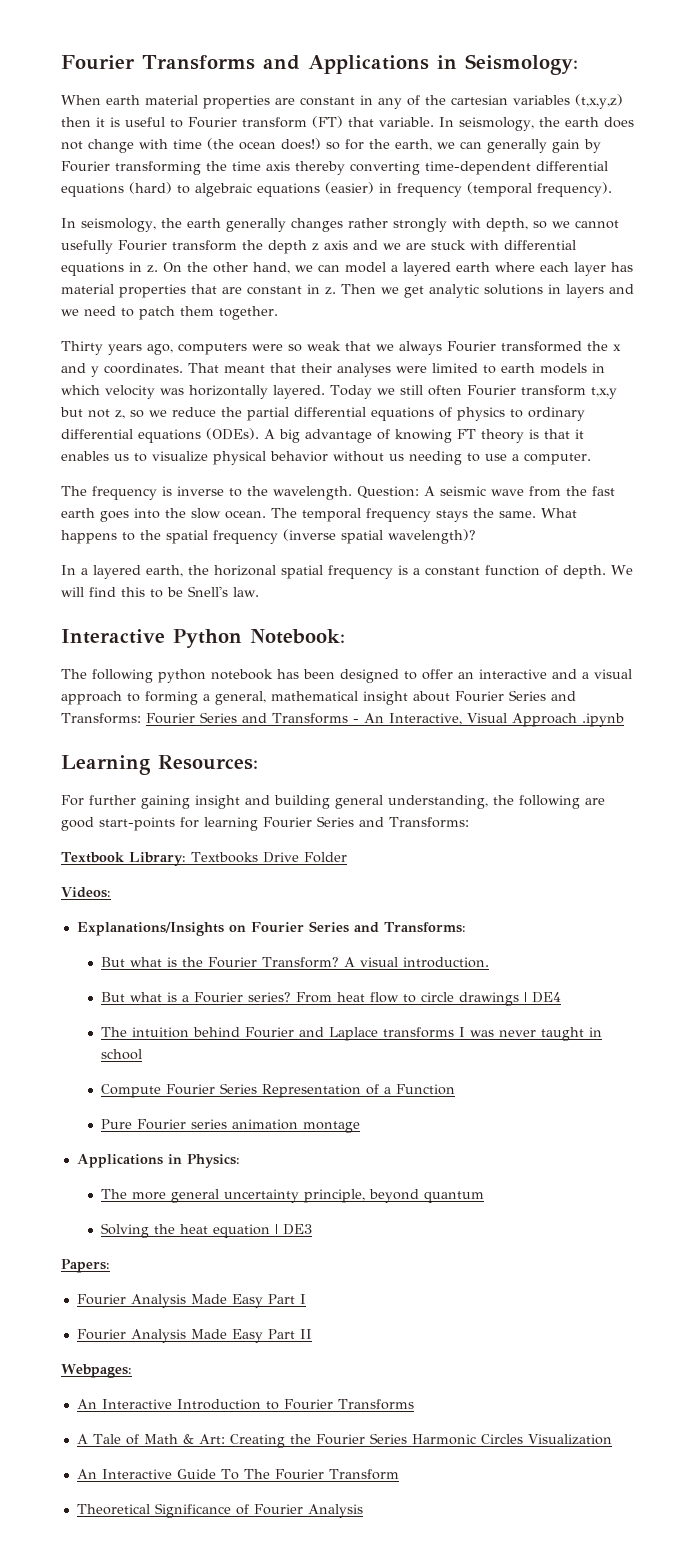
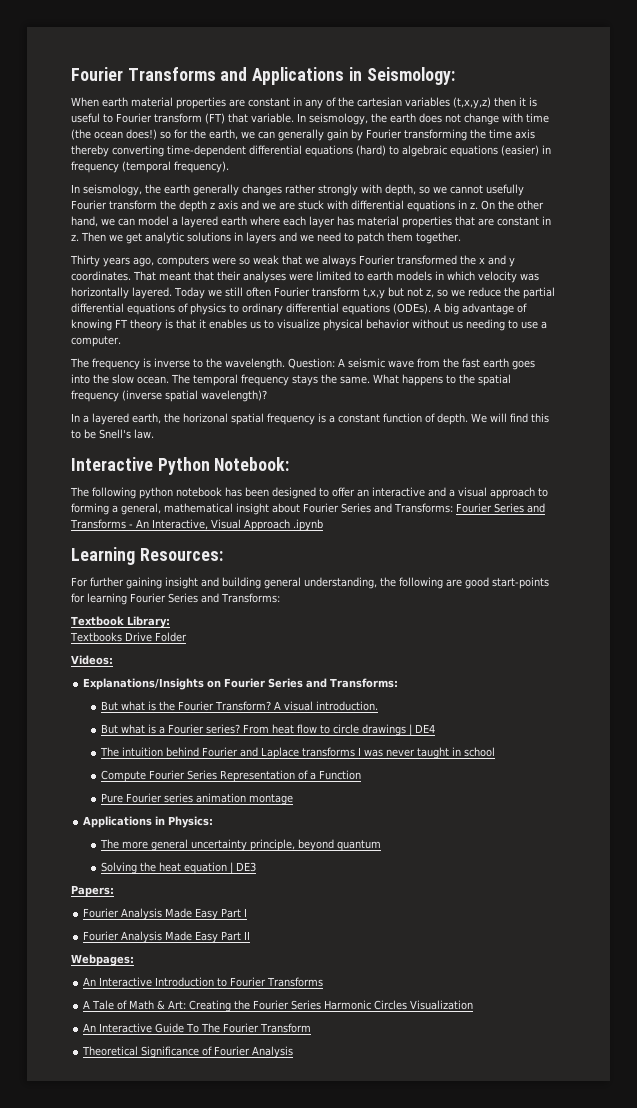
(186, 859) none -> (170, 622) //

